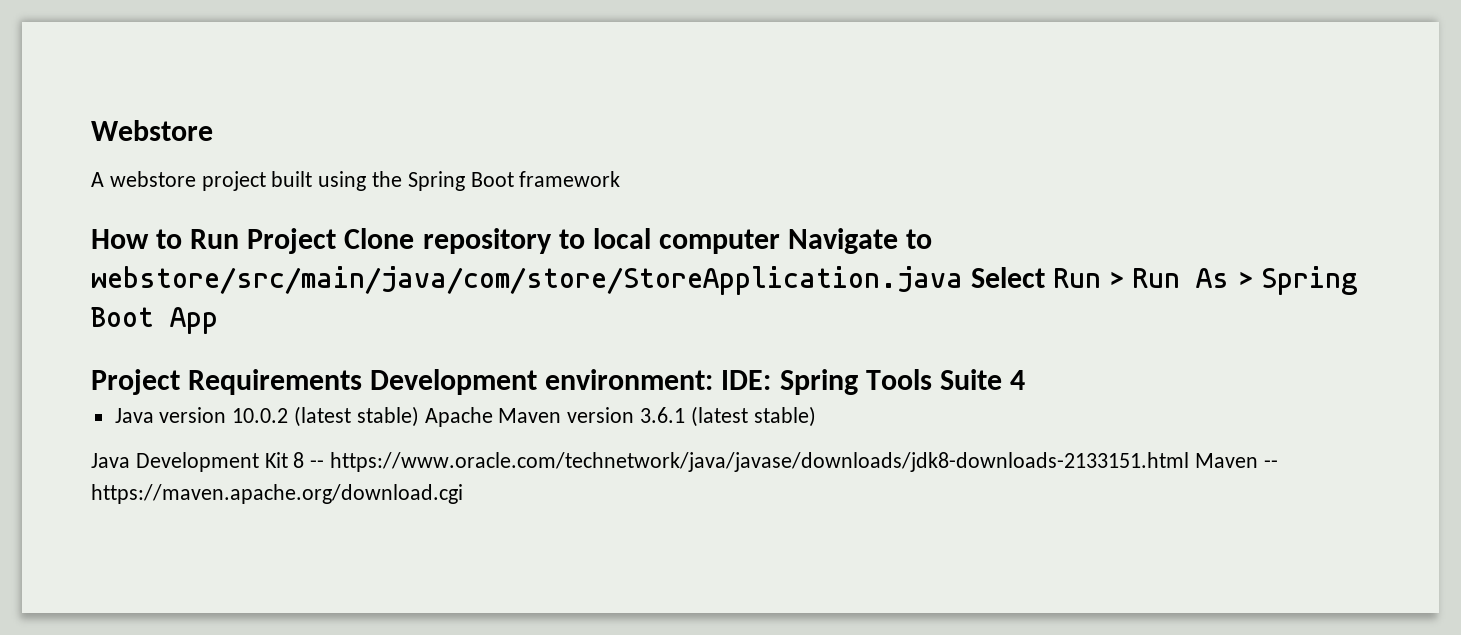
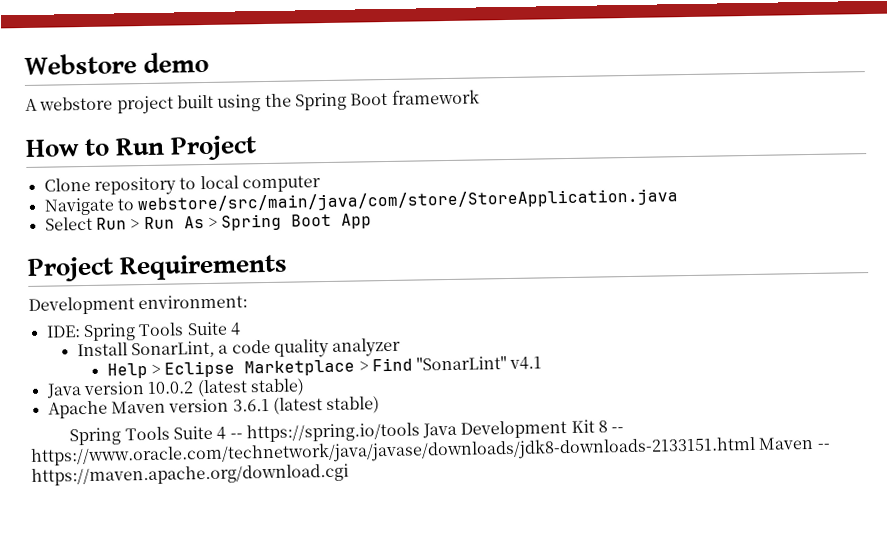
(213, 130) none -> [143,51,210,74] demo
(337, 241) none -> (258, 148) //
(780, 241) none -> (321, 184) //
(963, 280) none -> (679, 201) //
(363, 382) none -> (289, 267) //
(714, 379) none -> (249, 302) //
(1025, 380) none -> [76,337,402,359] [106,356,543,379] // Install SonarLint, a code quality analyzer // Help > Eclipse Marketplace > Find "SonarLint" v4.1
(419, 416) none -> (305, 387) //
(816, 416) none -> [69,422,420,446] Spring Tools Suite 4 -- https://spring.io/tools

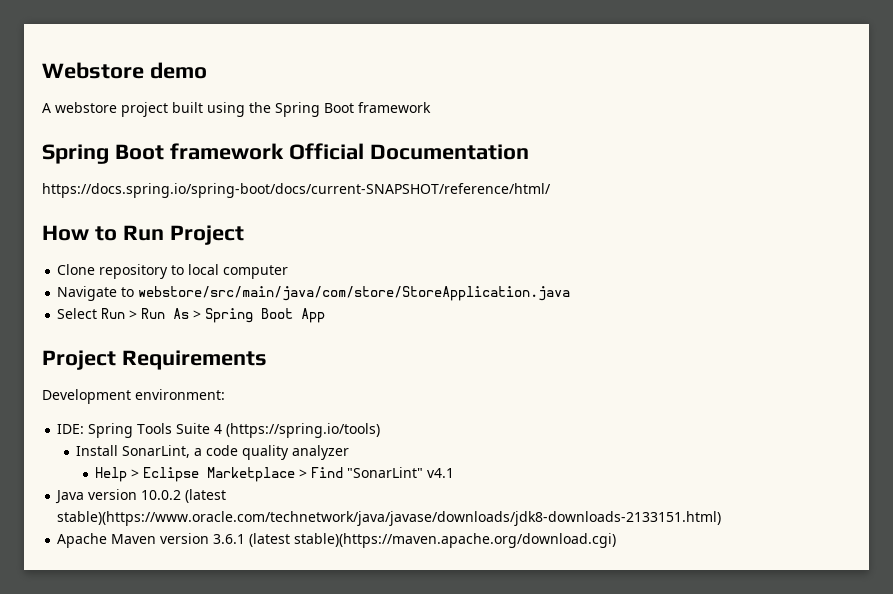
(480, 97) none -> [42,143,529,164] [42,183,551,198] // Spring Boot framework Official Documentation // https://docs.spring.io/spring-boot/docs/current-SNAPSHOT/reference/html/
(241, 329) none -> [226,423,381,438] (https://spring.io/tools)
[249,378,305,397] stable) -> [57,511,722,526] stable)(https://www.oracle.com/technetwork/java/javase/downloads/jdk8-downloads-2133151.html)
[326,396,381,415] [69,419,625,446] [30,435,831,467] [31,463,349,486] stable) // Spring Tools Suite 4 -- https://spring.io/tools Java Development Kit 8 -- https://www.oracle.com/technetwork/java/javase/downloads/jdk8-downloads-2133151.html Maven -- https://maven.apache.org/download.cgi -> [294,533,617,548] stable)(https://maven.apache.org/download.cgi)

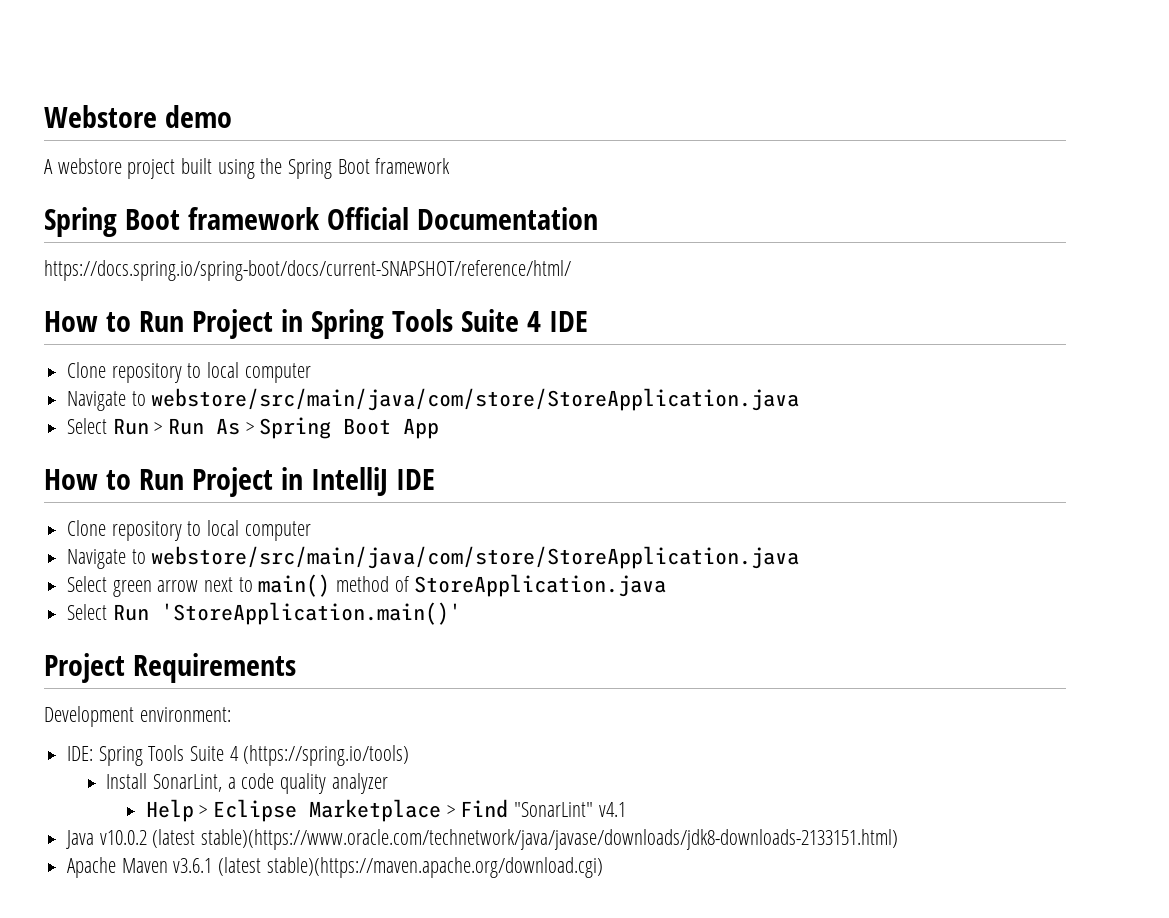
(244, 235) none -> [280,309,588,339] in Spring Tools Suite 4 IDE
(326, 315) none -> [44,467,435,497] [67,520,311,541] [67,546,800,569] [67,574,667,597] [67,602,461,625] // How to Run Project in IntelliJ IDE // Clone repository to local computer // Navigate to webstore/src/main/java/com/store/StoreApplication.java // Select green arrow next to main() method of StoreApplication.java // Select Run 'StoreApplication.main()'
[88,489,182,500] version 10.0.2 -> [99,830,147,845] v10.0.2
[160,533,246,544] version 3.6.1 -> [173,858,213,873] v3.6.1

